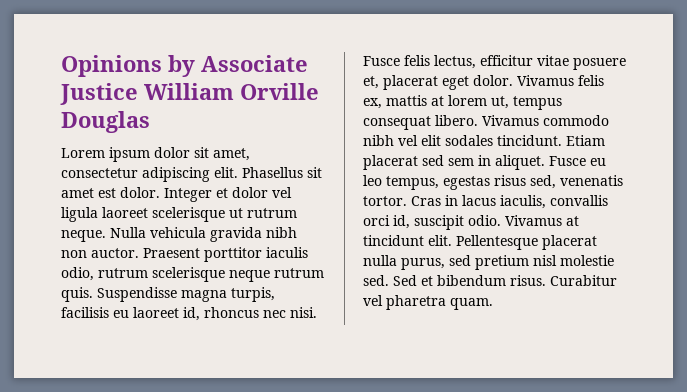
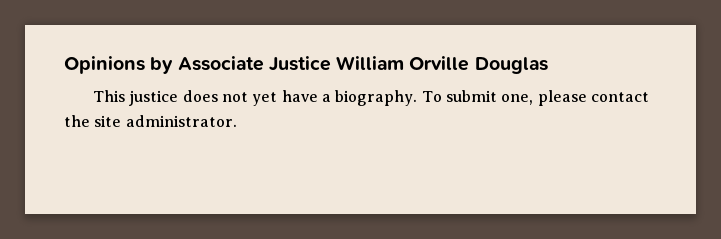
[61,147,250,162] [61,167,322,182] [61,187,292,202] [61,207,297,222] [61,227,297,242] [61,247,308,262] [61,267,324,282] [61,287,275,302] [61,307,317,321] [363,55,626,70] [363,75,604,90] [363,95,562,110] [363,115,609,130] [363,135,605,146] [363,155,606,170] [363,175,623,190] [363,195,608,209] [363,215,579,230] [363,235,597,250] [363,255,614,270] [363,275,617,286] [363,295,493,310] Lorem ipsum dolor sit amet, consectetur adipiscing elit. Phasellus sit amet est dolor. Integer et dolor vel ligula laoreet scelerisque ut rutrum neque. Nulla vehicula gravida nibh non auctor. Praesent porttitor iaculis odio, rutrum scelerisque neque rutrum quis. Suspendisse magna turpis, facilisis eu laoreet id, rhoncus nec nisi. Fusce felis lectus, efficitur vitae posuere et, placerat eget dolor. Vivamus felis ex, mattis at lorem ut, tempus consequat libero. Vivamus commodo nibh vel elit sodales tincidunt. Etiam placerat sed sem in aliquet. Fusce eu leo tempus, egestas risus sed, venenatis tortor. Cras in lacus iaculis, convallis orci id, suscipit odio. Vivamus at tincidunt elit. Pellentesque placerat nulla purus, sed pretium nisl molestie sed. Sed et bibendum risus. Curabitur vel pharetra quam. -> [93,90,649,106] [64,115,237,127] This justice does not yet have a biography. To submit one, please contact the site administrator.

